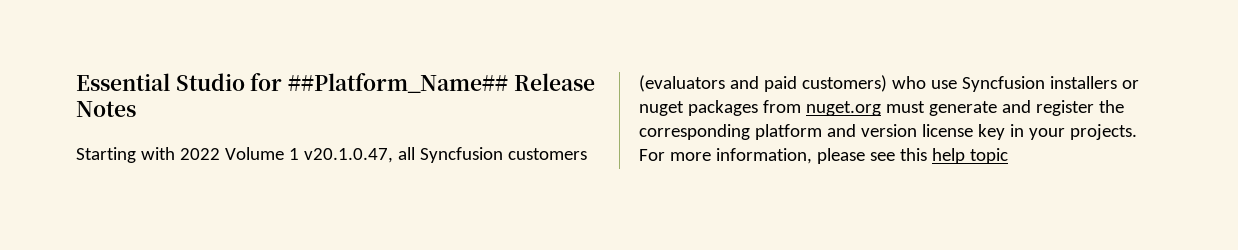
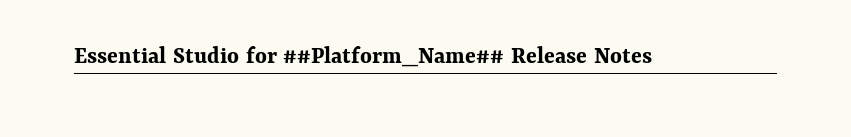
[76,147,587,163] [639,75,1139,92] [639,100,1124,116] [639,124,1137,140] [639,148,1008,164] // Starting with 2022 Volume 1 v20.1.0.47, all Syncfusion customers (evaluators and paid customers) who use Syncfusion installers or nuget packages from nuget.org must generate and register the corresponding platform and version license key in your projects. For more information, please see this help topic -> (652, 55) none

